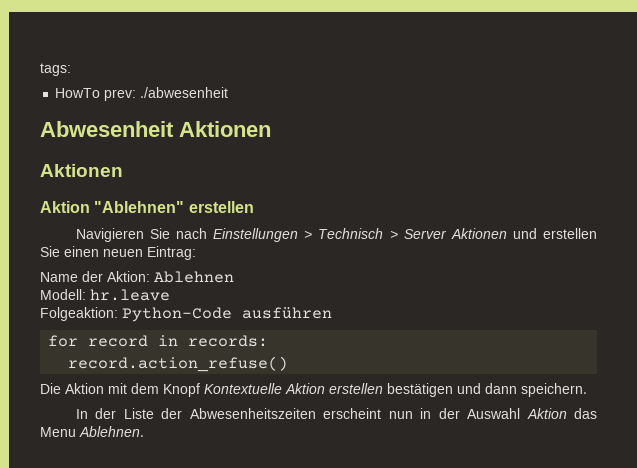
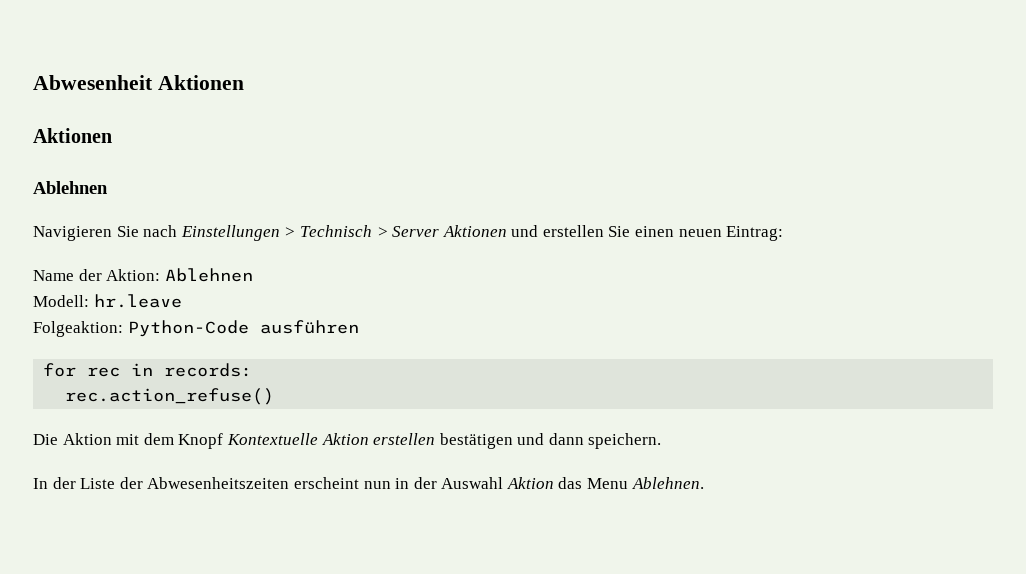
[40,63,71,76] [55,87,229,101] tags: // HowTo prev: ./abwesenheit // -> (33, 82) none
[40,201,254,213] Aktion "Ablehnen" erstellen -> [33,181,108,194] Ablehnen
[88,335,149,347] record -> [87,367,121,377] rec
[68,356,289,372] record.action_refuse() -> [65,388,275,405] rec.action_refuse()

